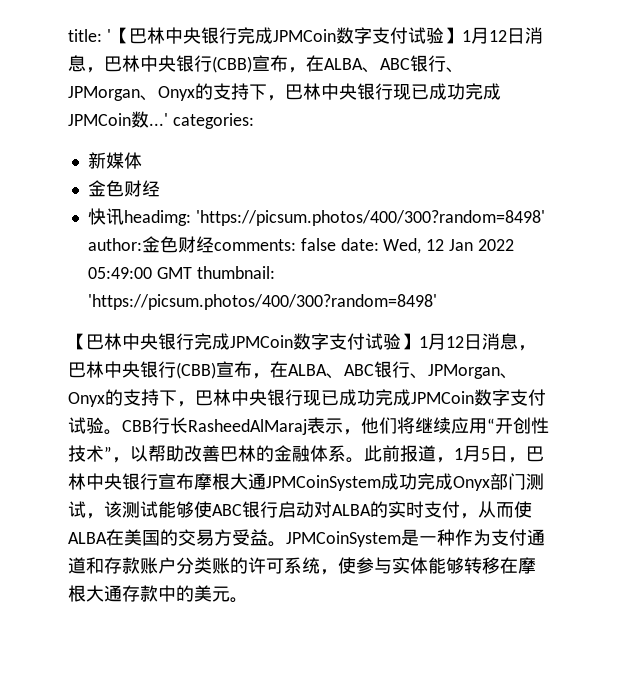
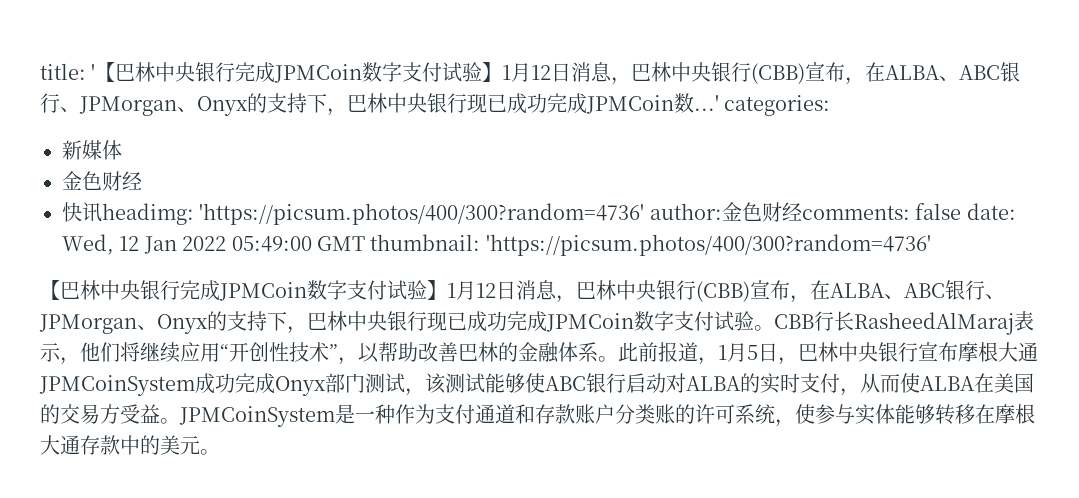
[195,210,545,226] 'https://picsum.photos/400/300?random=8498' -> [199,203,645,225] 'https://picsum.photos/400/300?random=4736'
[87,294,437,310] 'https://picsum.photos/400/300?random=8498' -> [485,234,931,256] 'https://picsum.photos/400/300?random=4736'

